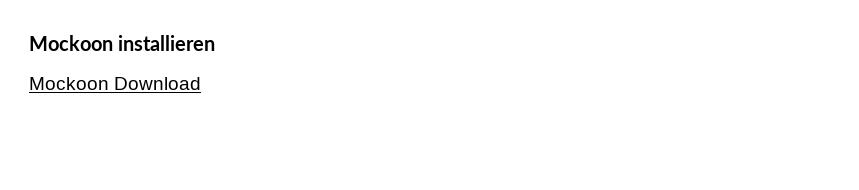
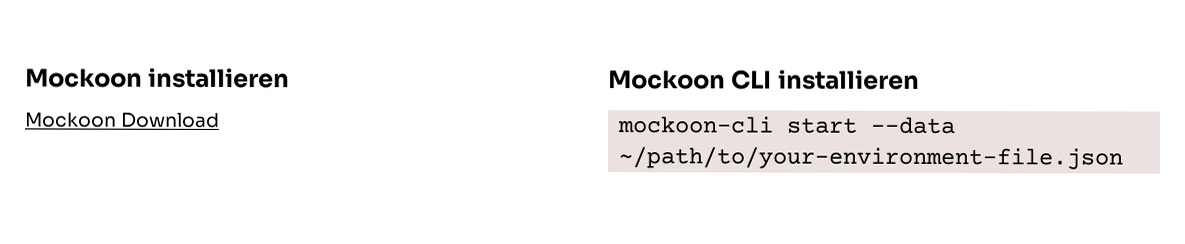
(202, 83) none -> [608,69,920,90] [617,116,957,135] [618,146,1124,170] // Mockoon CLI installieren // mockoon-cli start --data ~/path/to/your-environment-file.json

